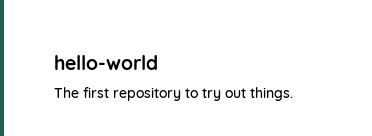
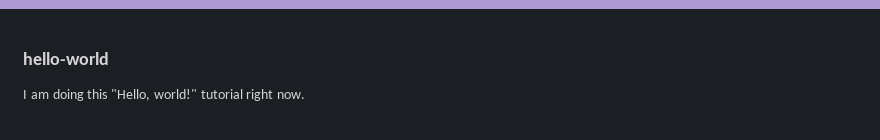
[54,87,293,101] The first repository to try out things. -> [23,89,306,101] I am doing this "Hello, world!" tutorial right now.

